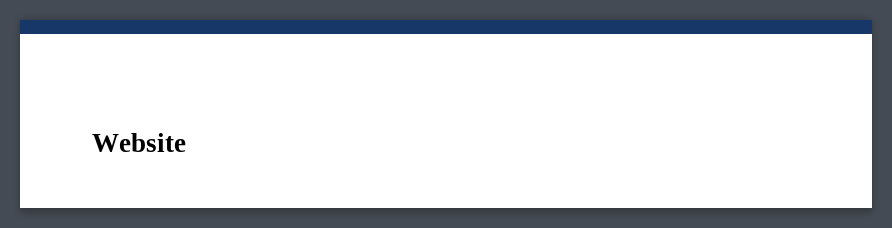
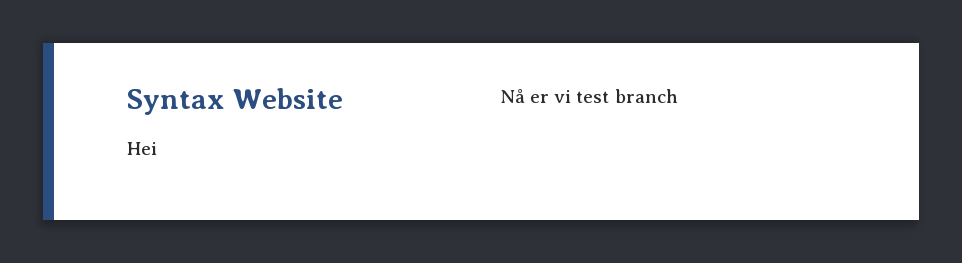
(92, 142) none -> [127,89,224,115] Syntax
(186, 142) none -> [127,142,157,155] [500,89,678,103] // Hei // Nå er vi test branch

